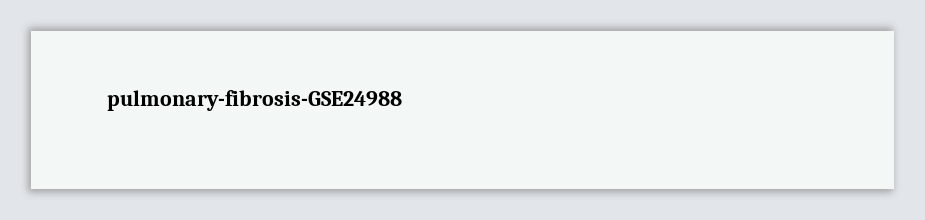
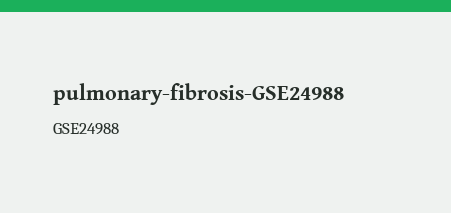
(402, 100) none -> [53,123,119,135] // GSE24988

